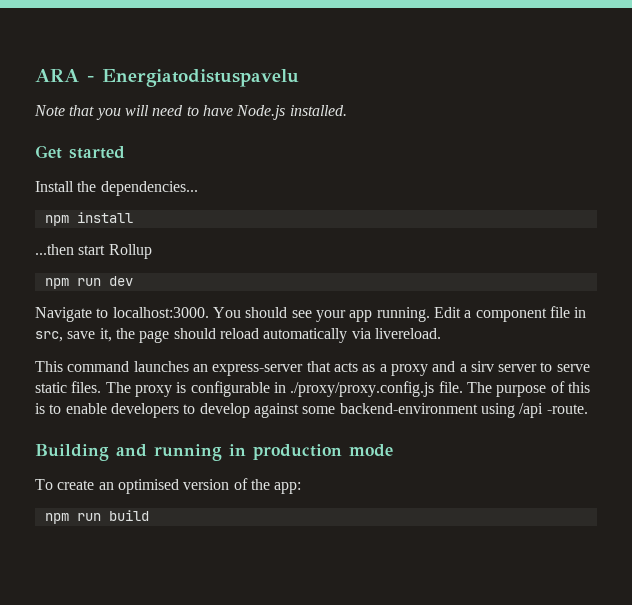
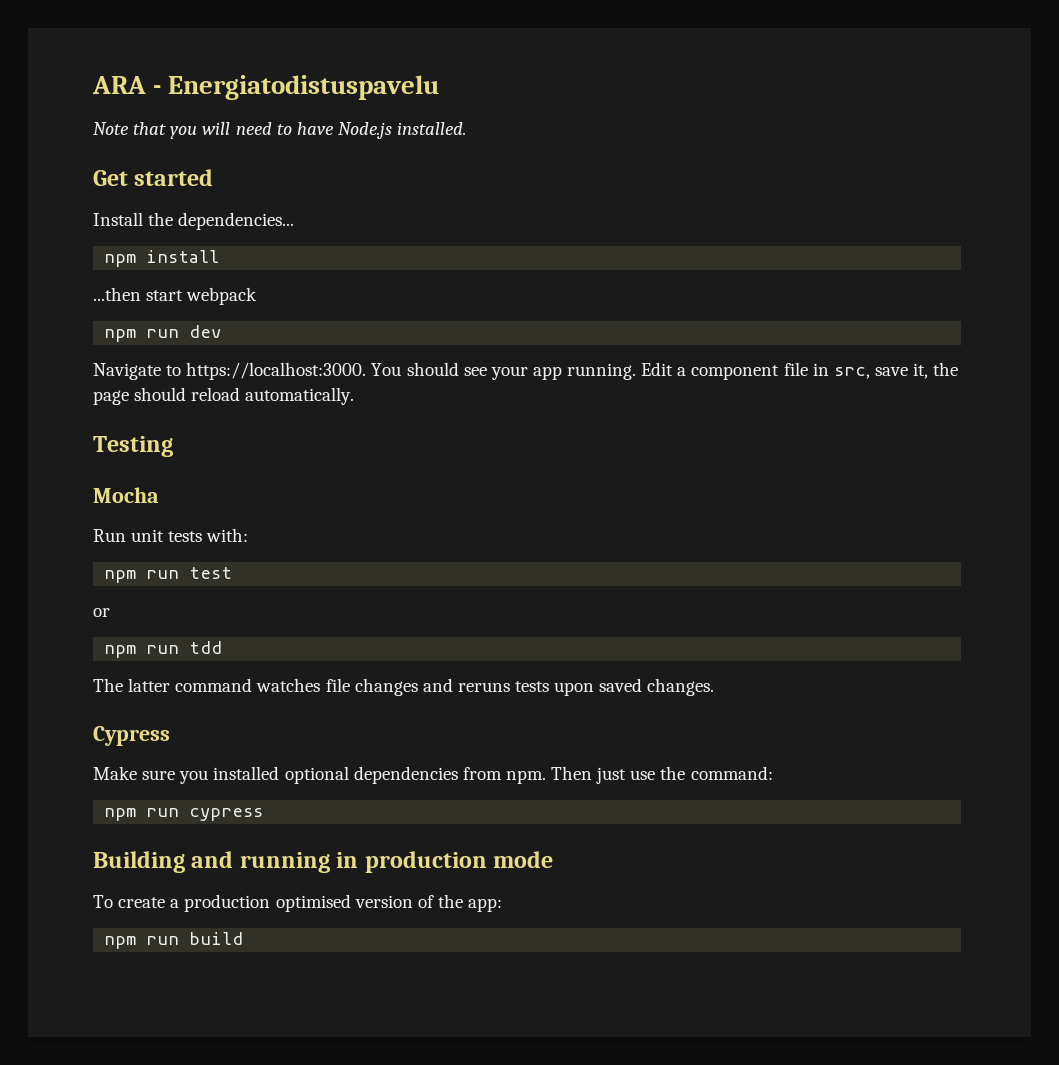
[108,244,152,259] Rollup -> [186,287,258,305] webpack
[112,307,209,318] localhost:3000. -> [186,362,367,380] https://localhost:3000.
[263,328,441,343] [35,361,590,376] [35,381,590,397] [35,403,588,418] automatically via livereload. // This command launches an express-server that acts as a proxy and a sirv server to serve static files. The proxy is configurable in ./proxy/proxy.config.js file. The purpose of this is to enable developers to develop against some backend-environment using /api -route. -> [245,387,355,405] [93,436,173,457] [93,487,159,503] [93,528,249,542] [104,567,233,583] [93,608,110,617] [104,641,223,658] [93,678,715,696] [93,726,170,746] [93,766,773,784] [104,808,264,821] automatically. // Testing // Mocha // Run unit tests with: // npm run test // or // npm run tdd // The latter command watches file changes and reruns tests upon saved changes. // Cypress // Make sure you installed optional dependencies from npm. Then just use the command: // npm run cypress
[98,482,114,490] an -> [170,894,271,912] a production

